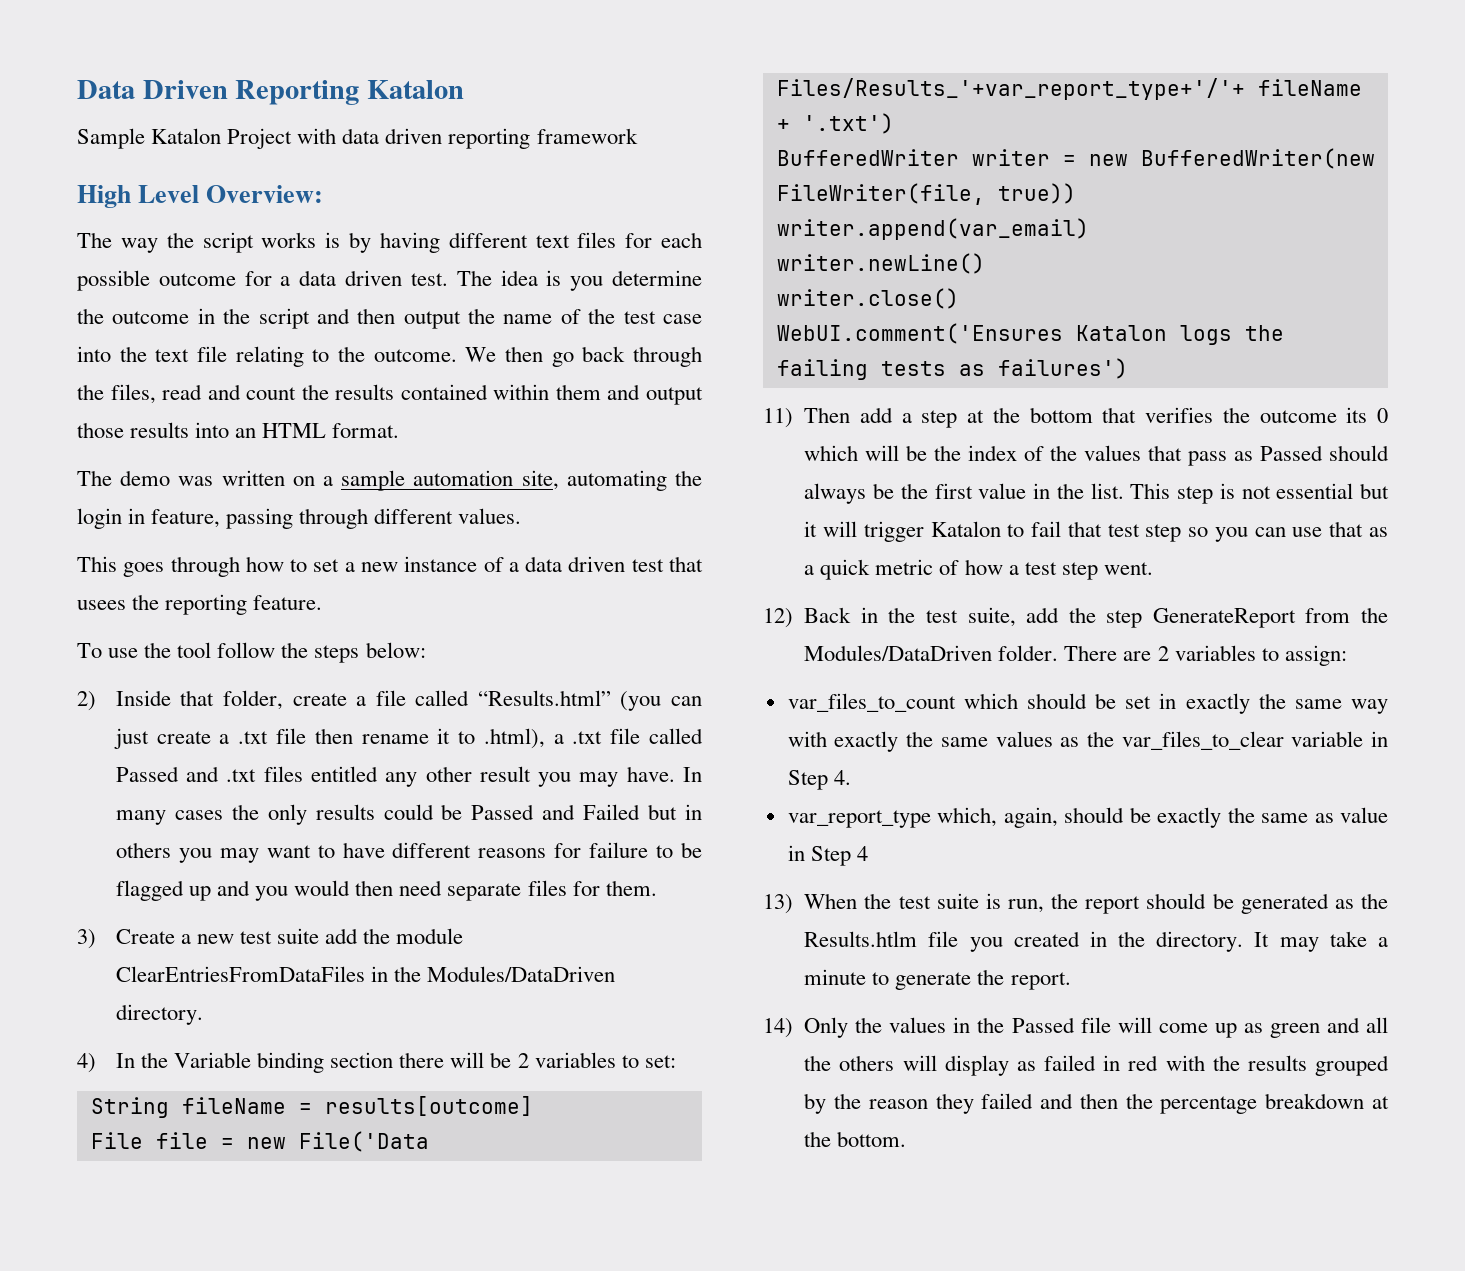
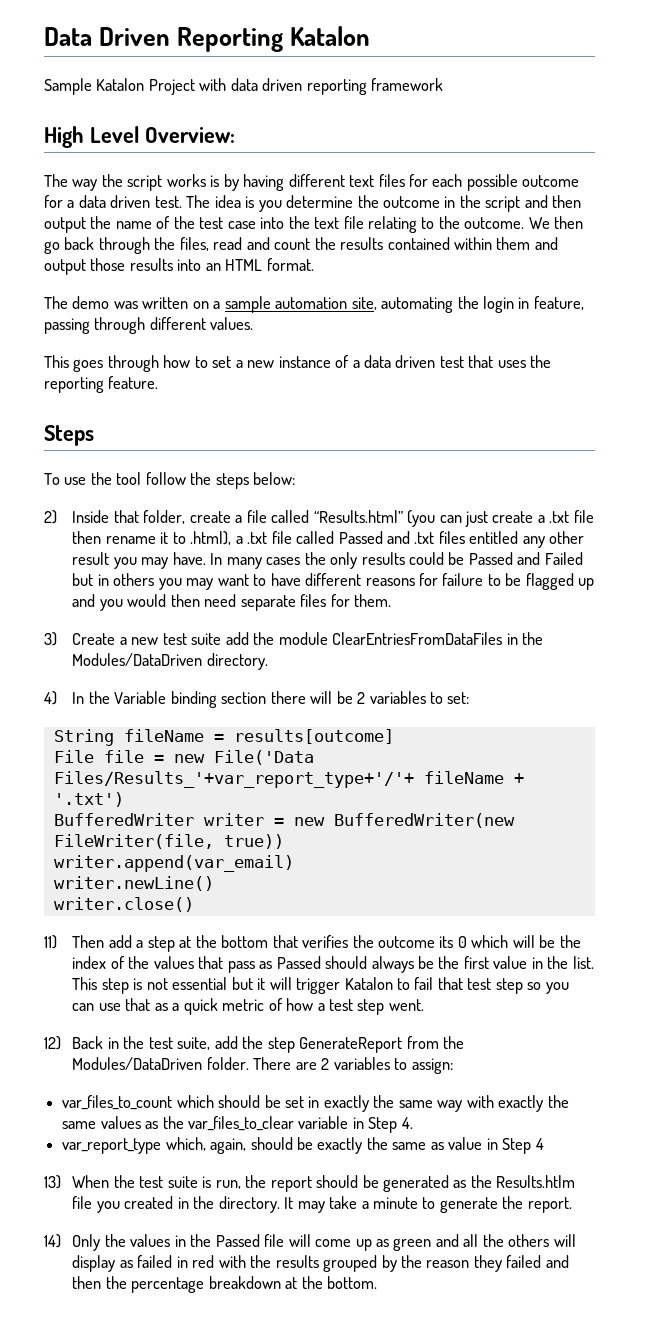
[77,600,126,610] usees -> [497,360,526,368] uses
(323, 602) none -> [44,425,94,446] // Steps
[776,323,1284,345] [776,358,1128,380] // WebUI.comment('Ensures Katalon logs the failing tests as failures') -> (194, 904) none

